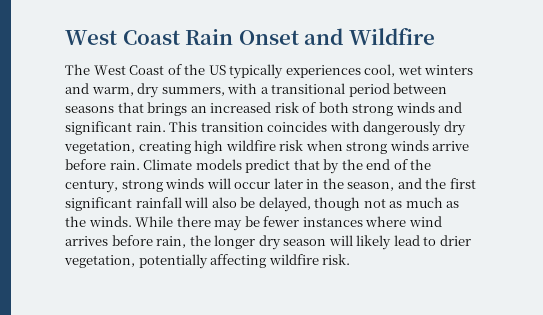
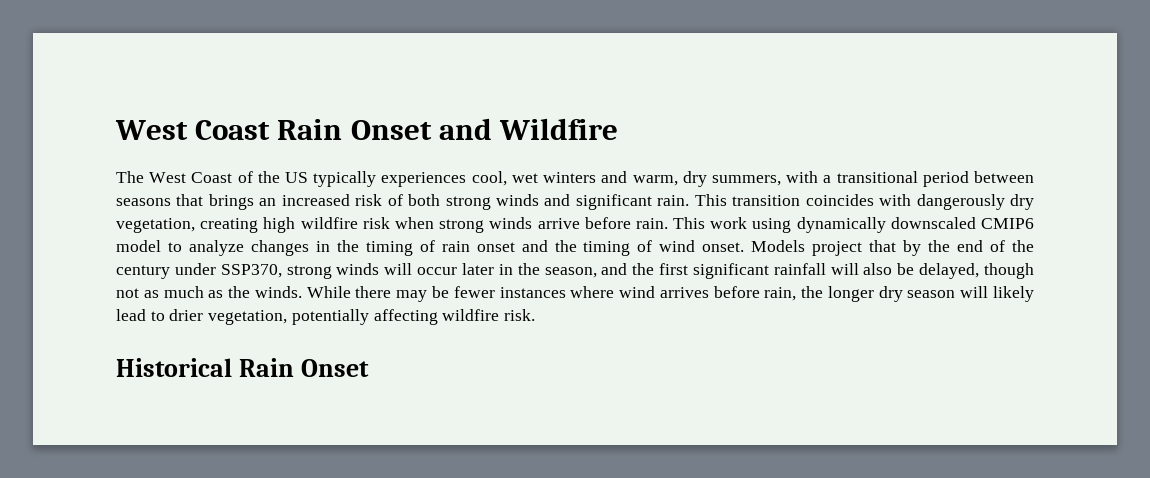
[143,159,291,173] Climate models predict -> [673,217,1034,233] [116,240,863,256] This work using dynamically downscaled CMIP6 model to analyze changes in the timing of rain onset and the timing of wind onset. Models project
[65,179,118,193] century, -> [116,263,282,279] century under SSP370,
(351, 259) none -> [116,358,370,377] // Historical Rain Onset

